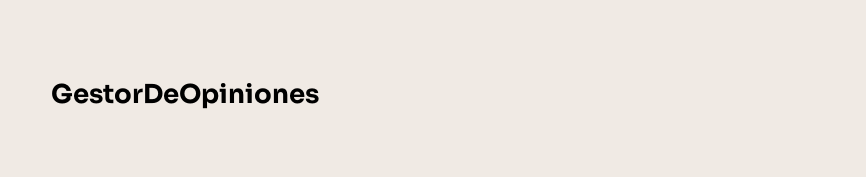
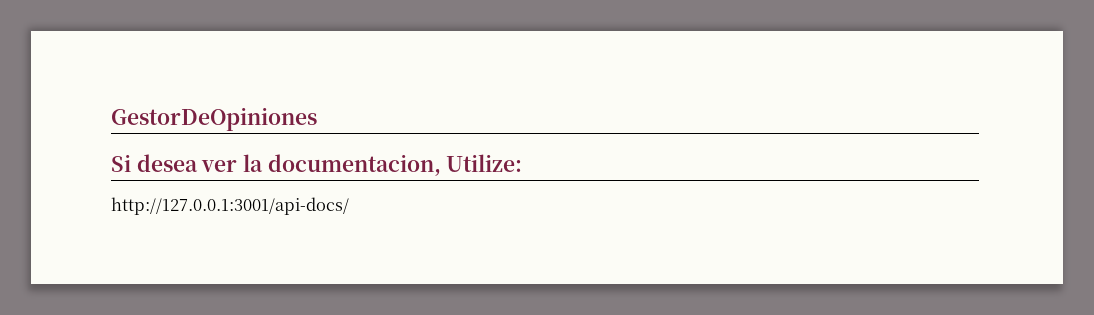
(319, 96) none -> [111,154,523,176] [111,197,349,215] // Si desea ver la documentacion, Utilize: // http://127.0.0.1:3001/api-docs/

